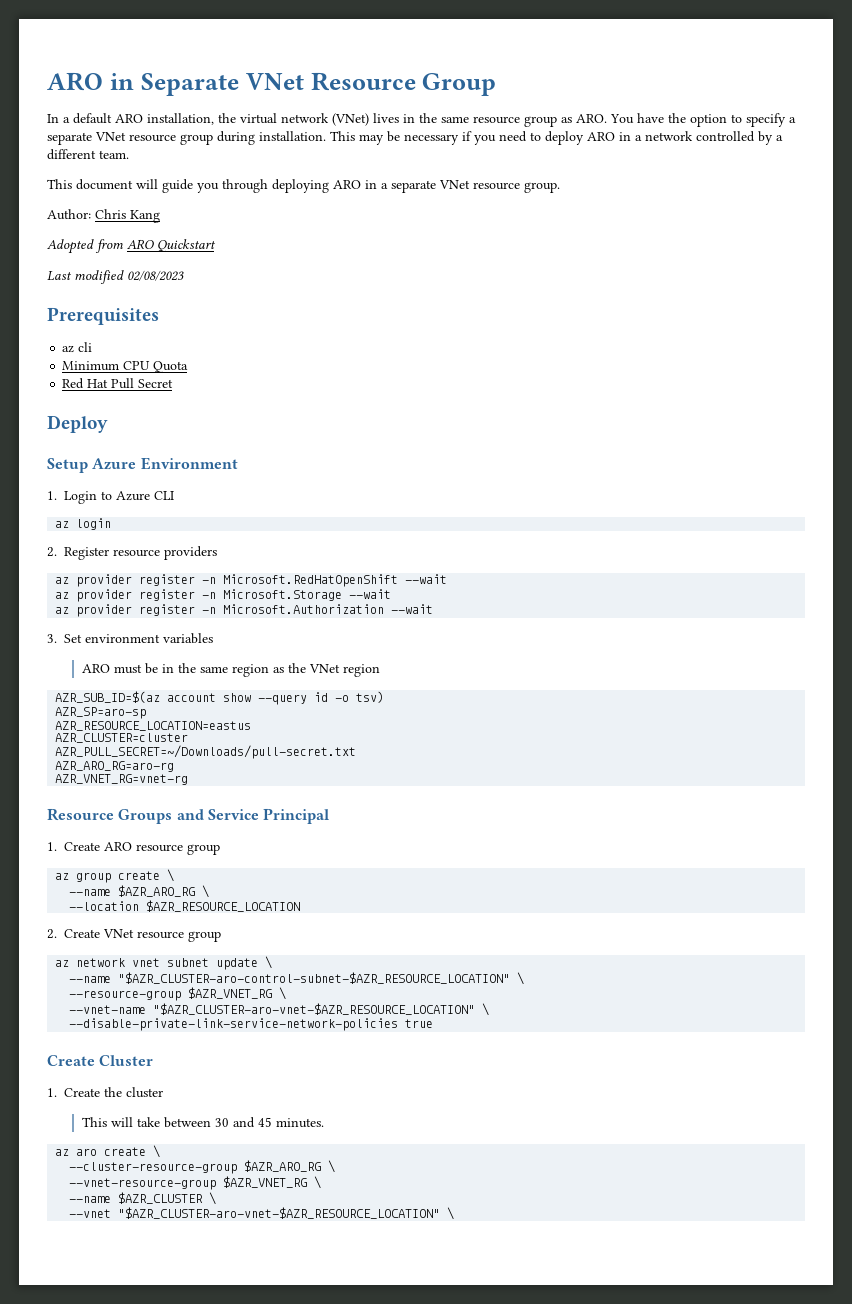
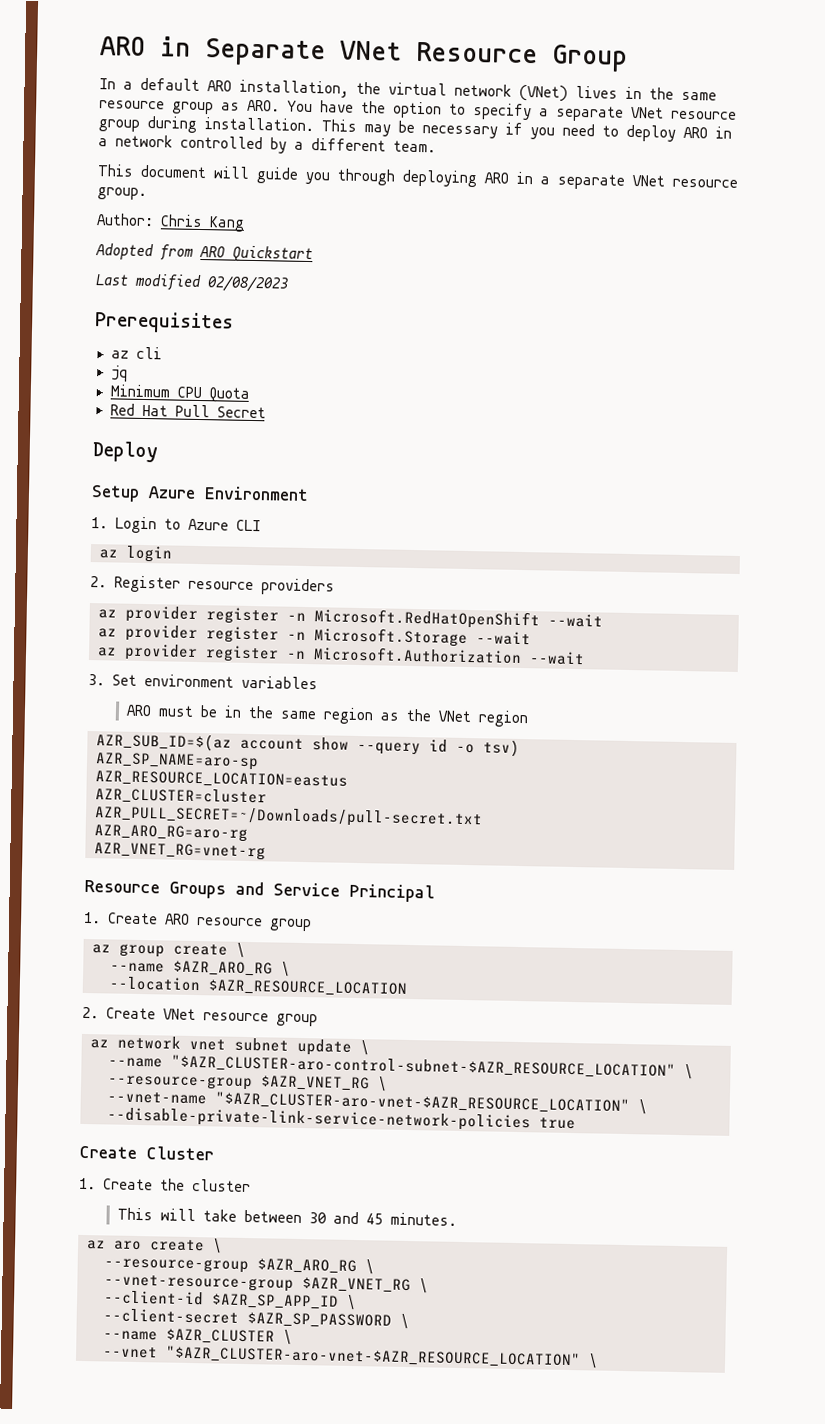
(93, 347) none -> [110,365,128,382] // jq
[55,707,147,719] AZR_SP=aro-sp -> [95,752,259,771] AZR_SP_NAME=aro-sp
[69,1162,238,1174] --cluster-resource-group -> [104,1257,249,1274] --resource-group
(322, 1182) none -> [104,1290,357,1311] [103,1308,410,1330] // --client-id $AZR_SP_APP_ID \ // --client-secret $AZR_SP_PASSWORD \

